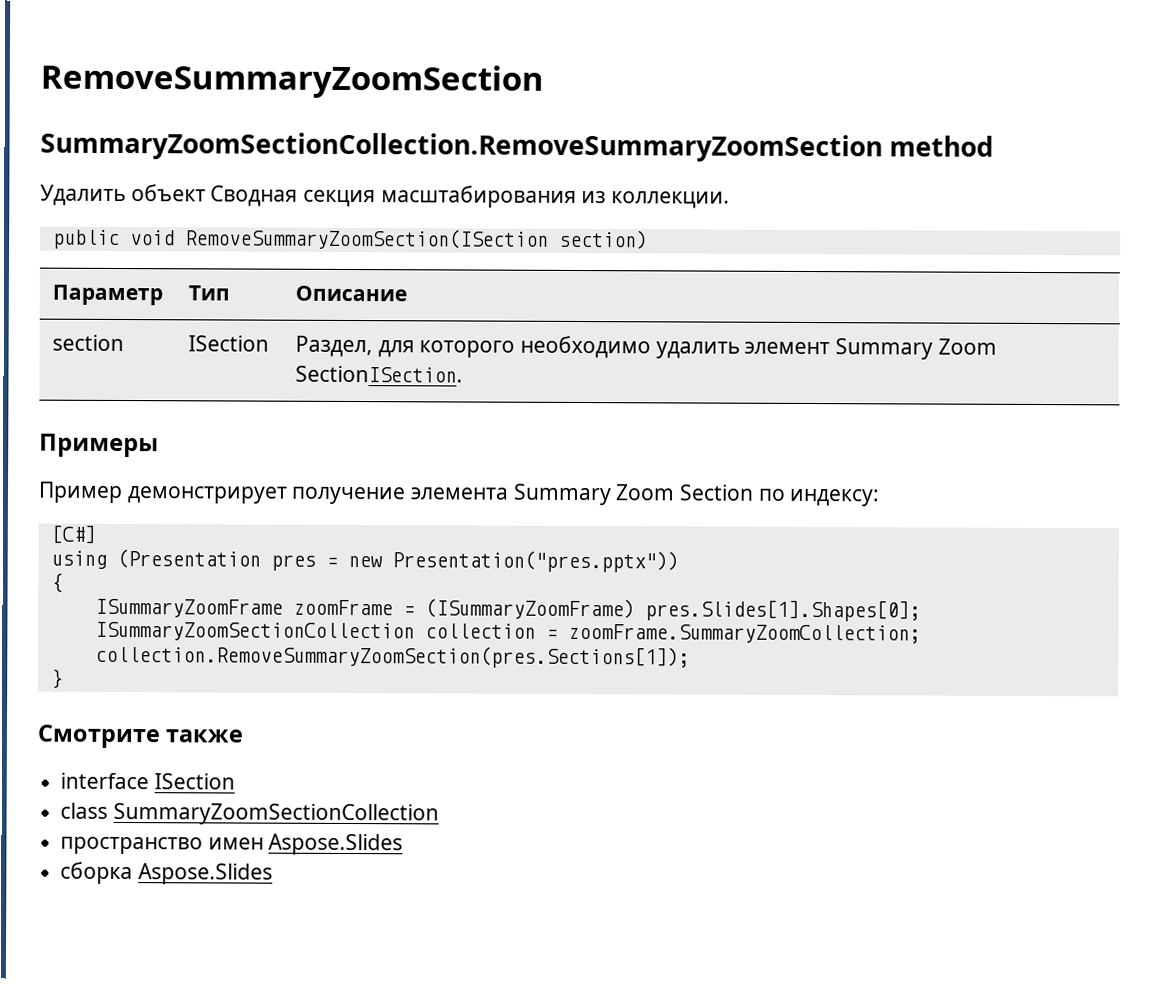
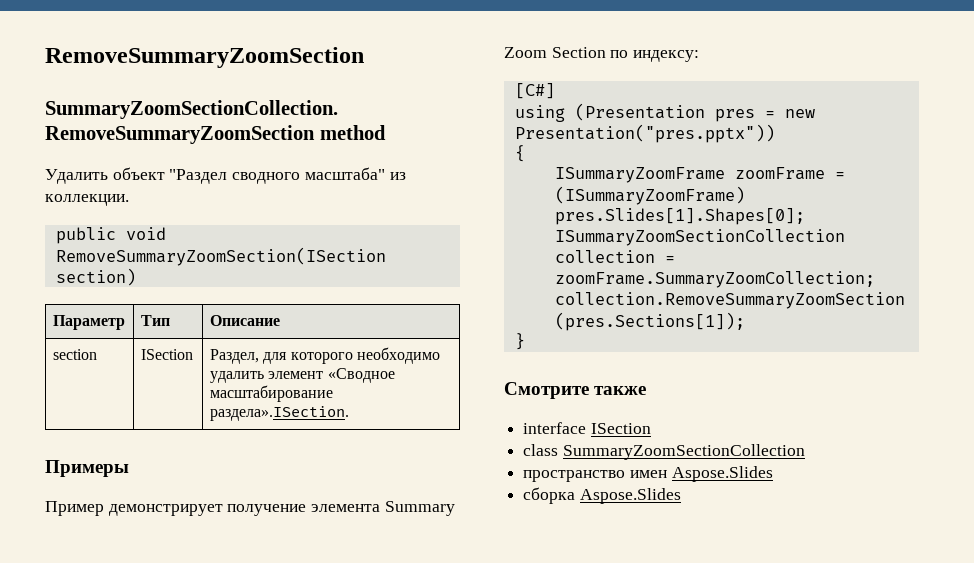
[210,185,577,208] Сводная секция масштабирования -> [169,167,385,184] "Раздел сводного масштаба"
[834,338,997,360] [294,365,463,383] Summary Zoom SectionISection. -> [327,368,395,383] [209,385,333,402] [209,406,349,421] «Сводное масштабирование раздела».ISection.

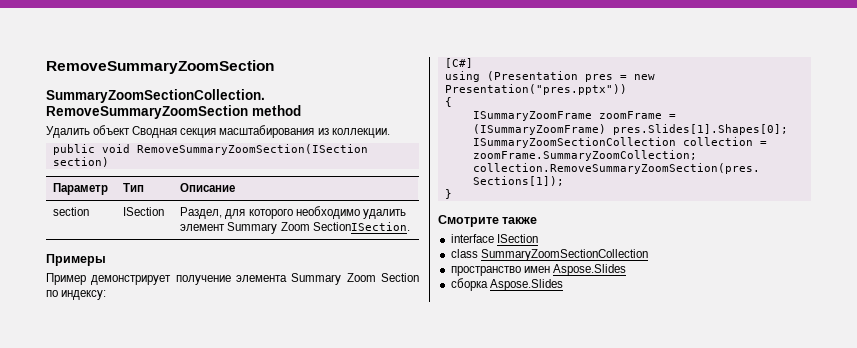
[169,167,385,184] "Раздел сводного масштаба" -> [132,125,315,138] Сводная секция масштабирования
[327,368,395,383] [209,385,333,402] [209,406,349,421] «Сводное масштабирование раздела».ISection. -> [227,222,410,234] Summary Zoom SectionISection.

